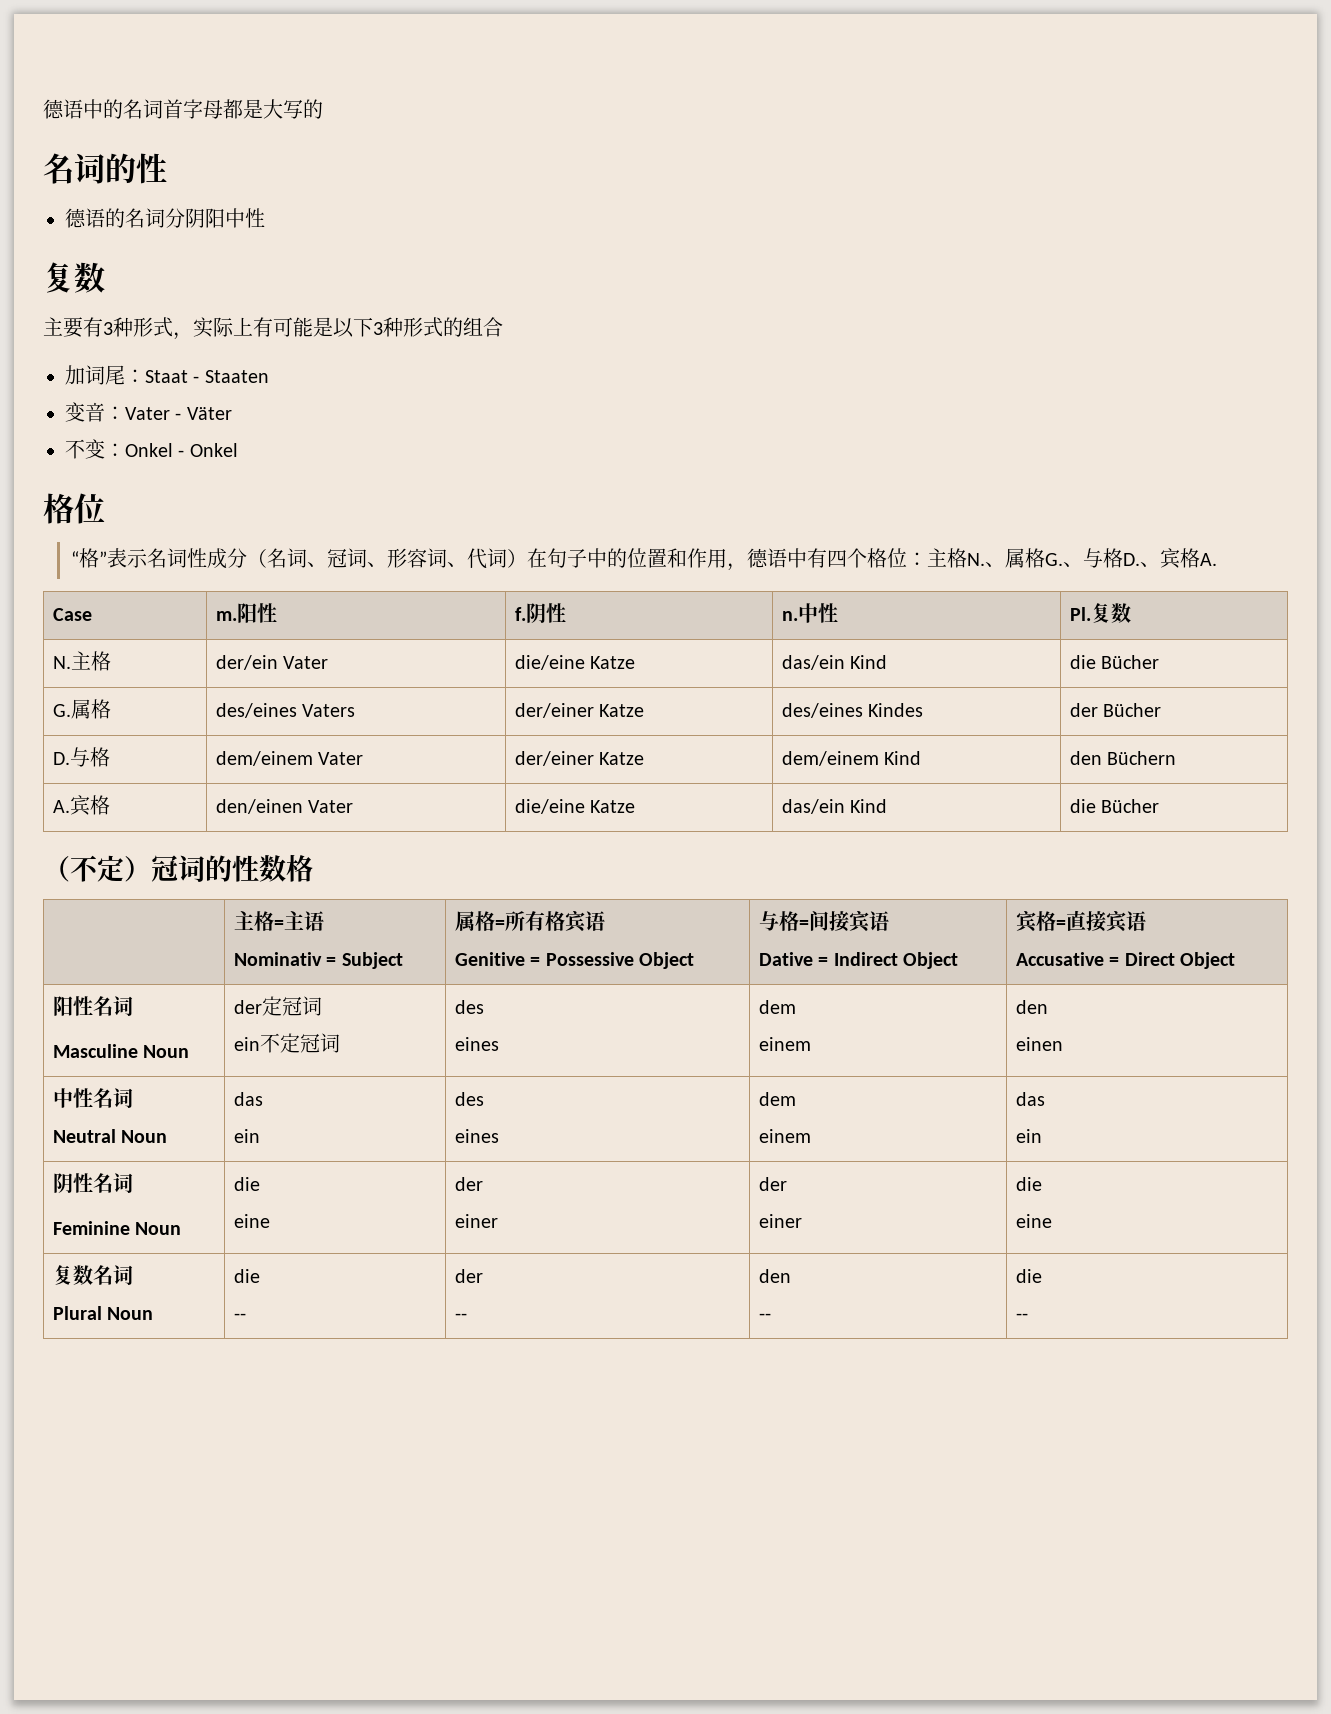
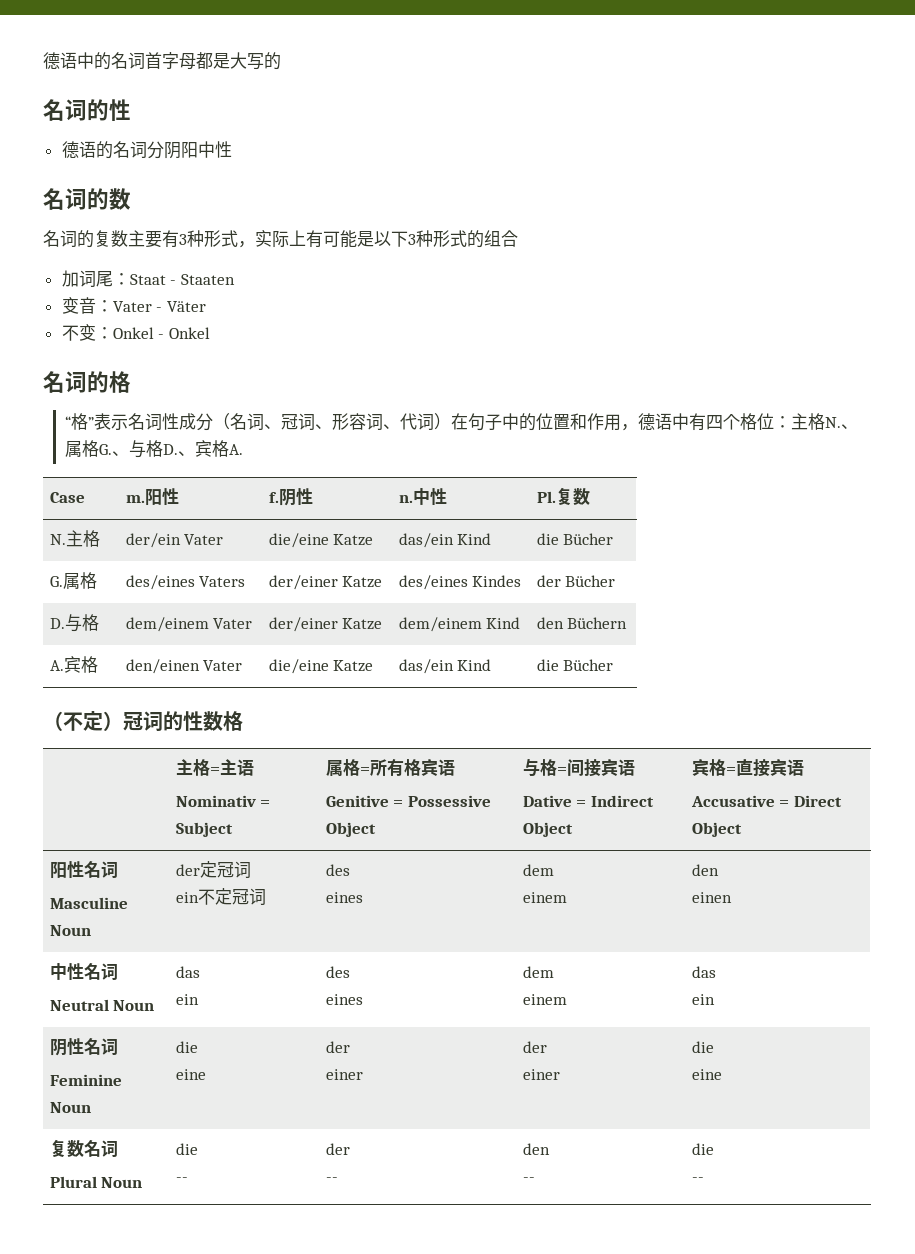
[43,262,105,293] 复数 // -> [43,188,131,210] [43,230,128,248] 名词的数 // 名词的复数
[43,493,105,524] 格位 -> [43,371,131,393] 名词的格

